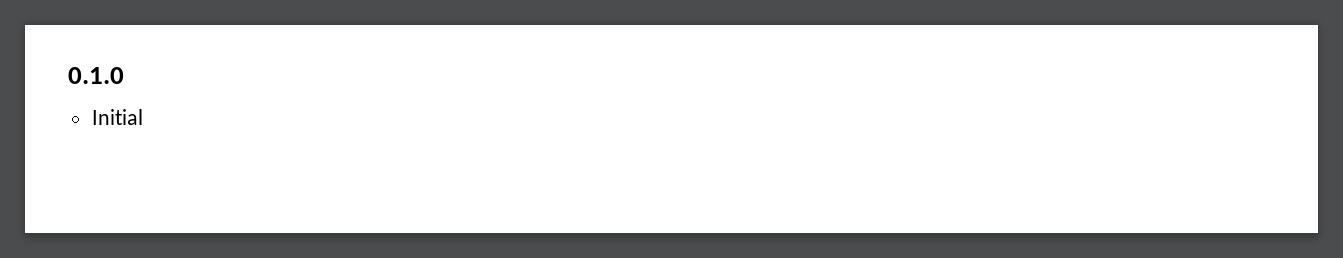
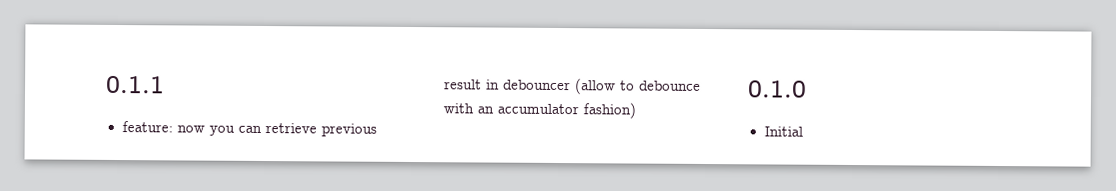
(68, 75) none -> [106,75,165,94] [121,121,377,137] [443,78,701,95] [442,102,636,119] 0.1.1 // feature: now you can retrieve previous result in debouncer (allow to debounce with an accumulator fashion) //

